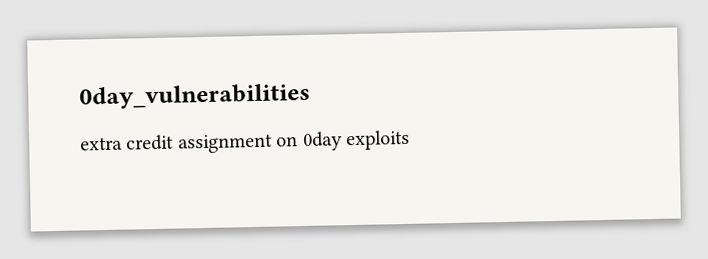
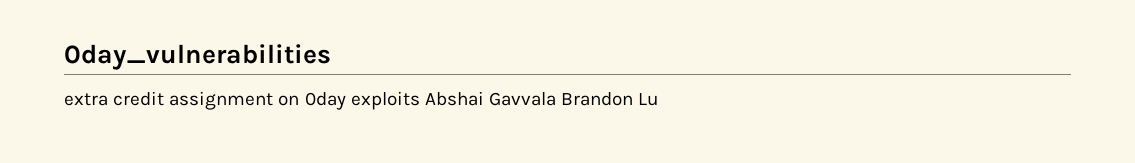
(410, 140) none -> [424,91,660,106] Abshai Gavvala Brandon Lu

